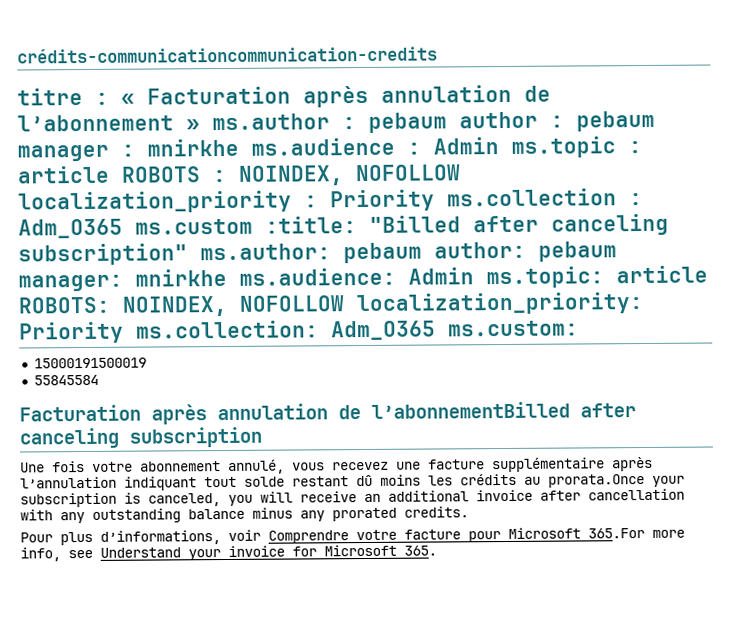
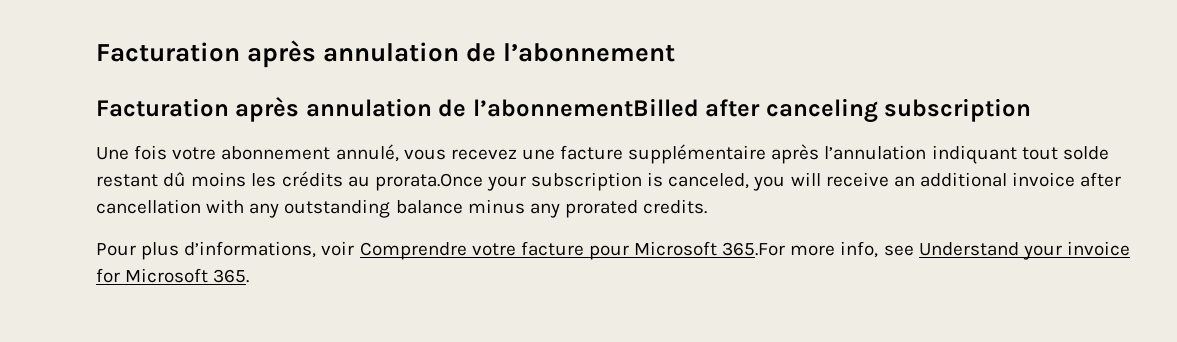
[17,46,438,64] [17,88,135,106] crédits-communicationcommunication-credits // titre : « -> (96, 52) none
[186,110,655,133] [17,136,642,162] [17,164,461,186] [18,188,643,214] [18,213,669,239] [18,241,617,266] [18,265,708,292] [18,292,644,317] [19,320,579,344] [33,357,147,369] [33,374,99,386] » ms.author : pebaum author : pebaum manager : mnirkhe ms.audience : Admin ms.topic : article ROBOTS : NOINDEX, NOFOLLOW localization_priority : Priority ms.collection : Adm_O365 ms.custom :title: "Billed after canceling subscription" ms.author: pebaum author: pebaum manager: mnirkhe ms.audience: Admin ms.topic: article ROBOTS: NOINDEX, NOFOLLOW localization_priority: Priority ms.collection: Adm_O365 ms.custom: // 15000191500019 // 55845584 -> (676, 52) none

